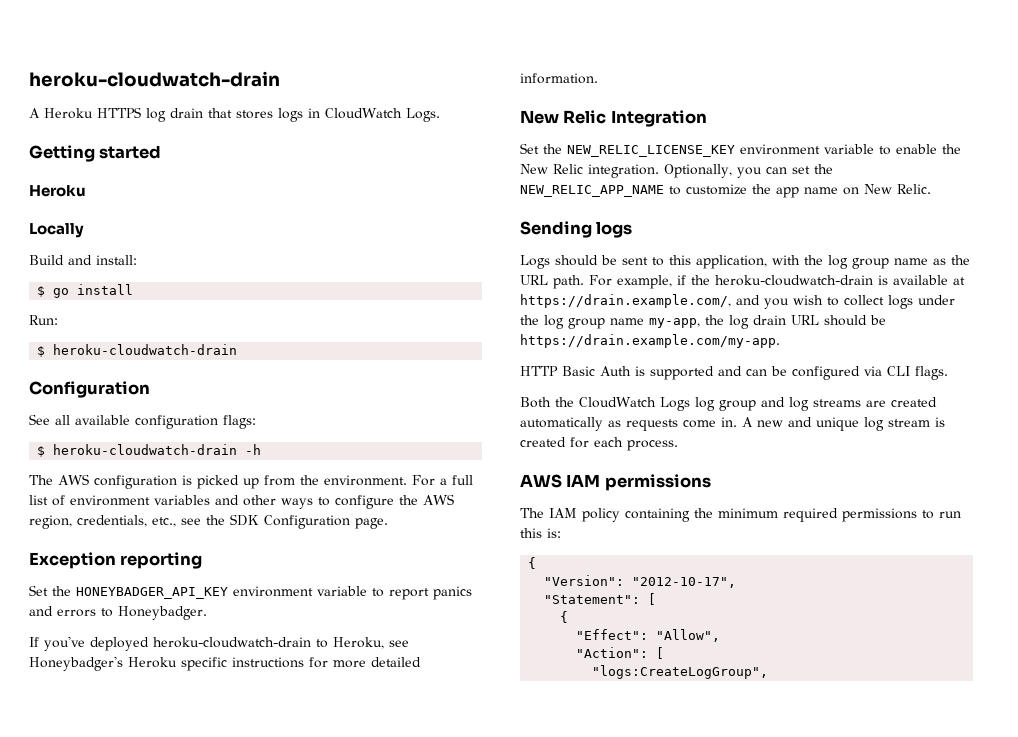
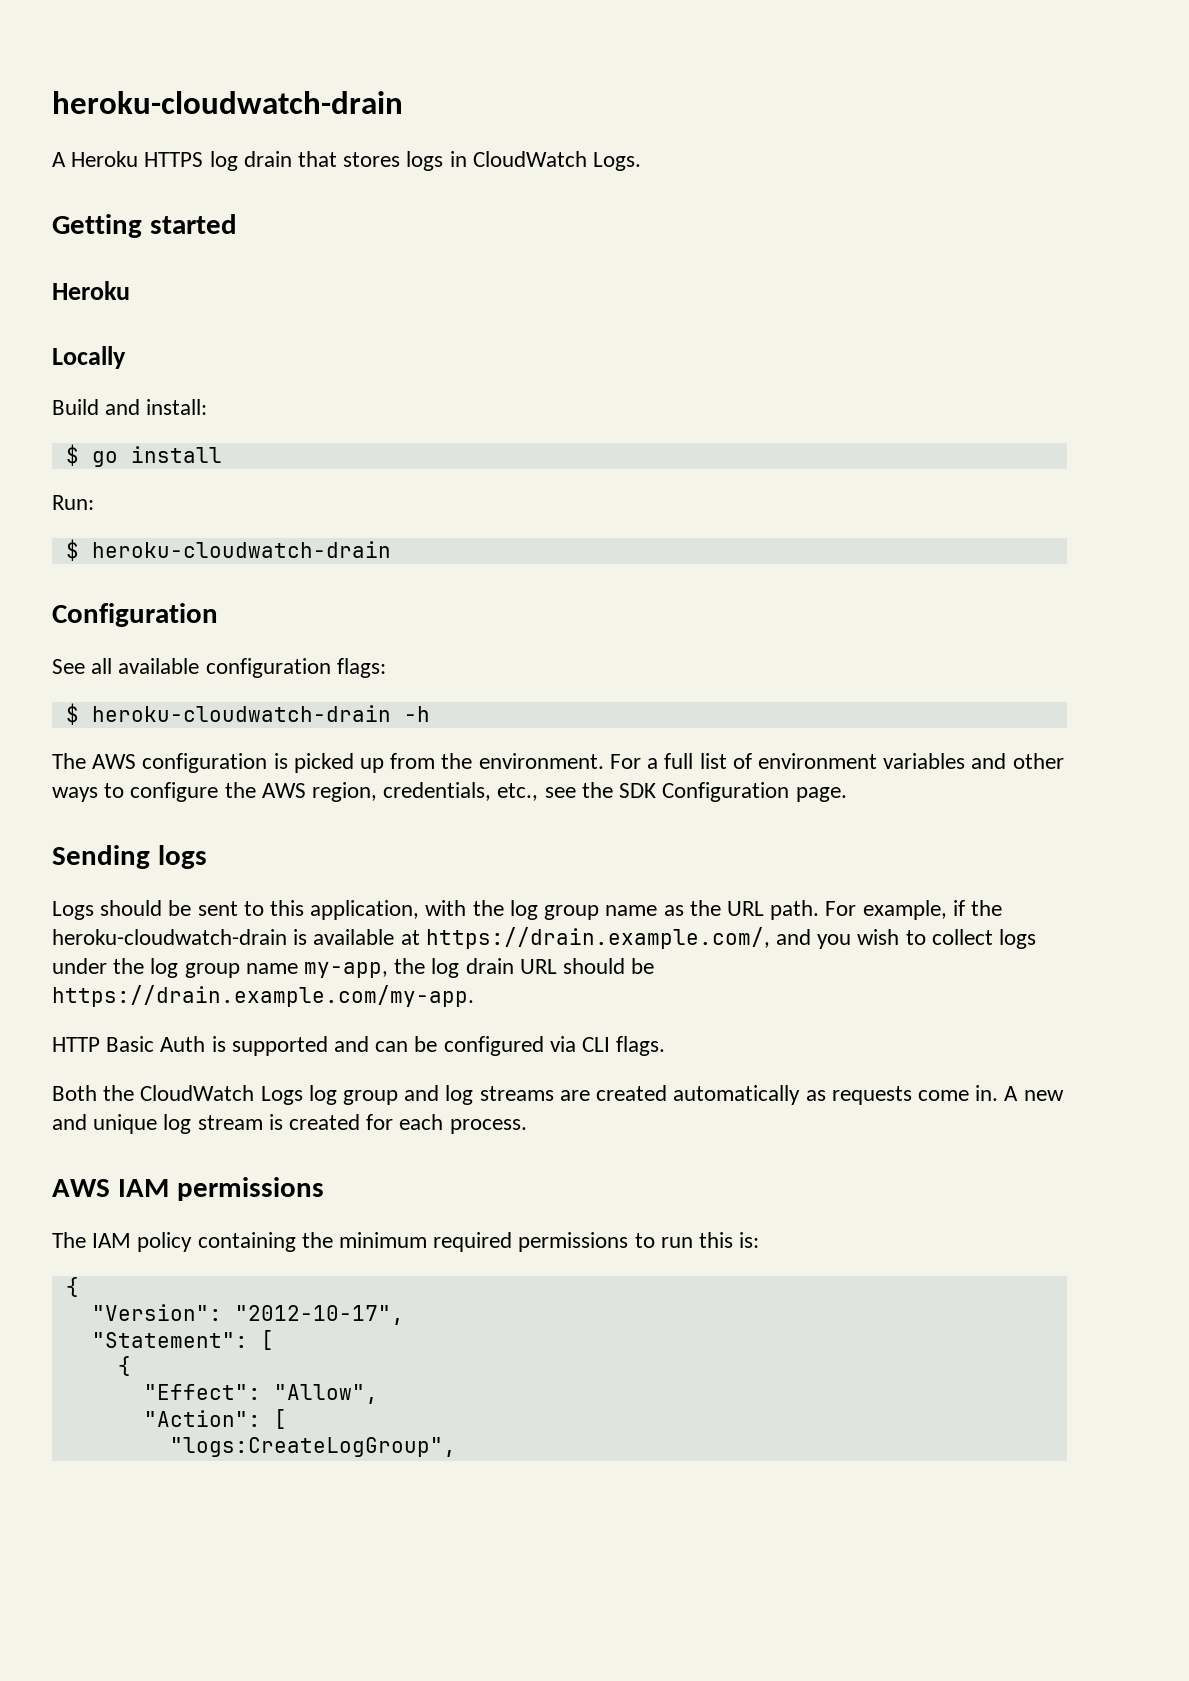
[29,552,203,569] [29,585,472,600] [29,606,207,620] [29,636,409,651] [29,656,421,671] [520,73,598,84] [520,110,707,127] [520,143,961,157] [520,164,833,178] [520,184,931,198] // Exception reporting // Set the HONEYBADGER_API_KEY environment variable to report panics and errors to Honeybadger. // If you've deployed heroku-cloudwatch-drain to Heroku, see Honeybadger's Heroku specific instructions for more detailed information. // New Relic Integration // Set the NEW_RELIC_LICENSE_KEY environment variable to enable the New Relic integration. Optionally, you can set the NEW_RELIC_APP_NAME to customize the app name on New Relic. -> (847, 794) none

